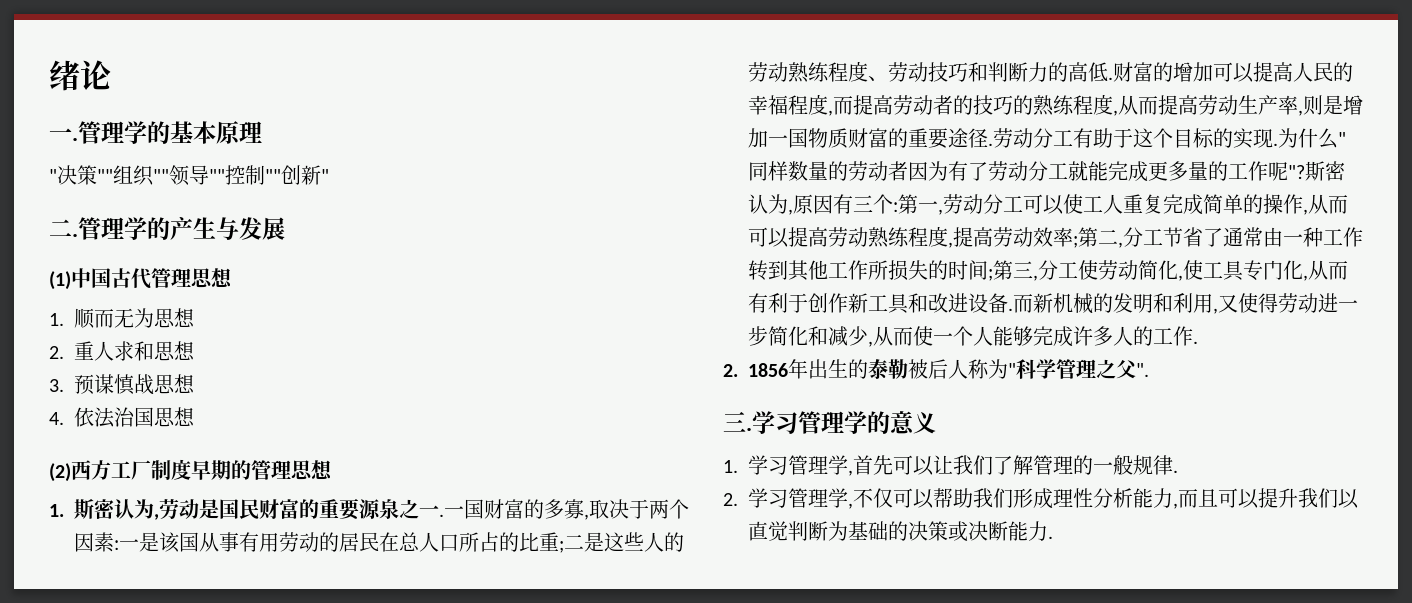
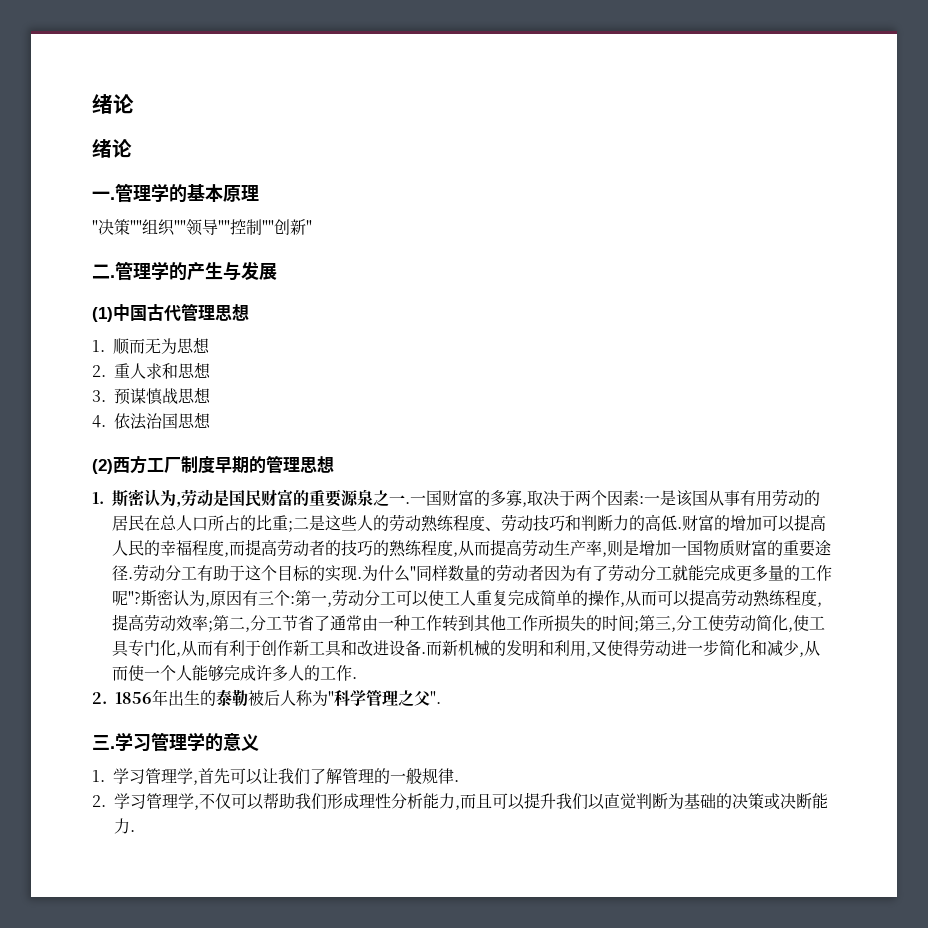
[49,60,111,91] 绪论 -> [92,94,134,114] [92,139,132,158] 绪论 // 绪论

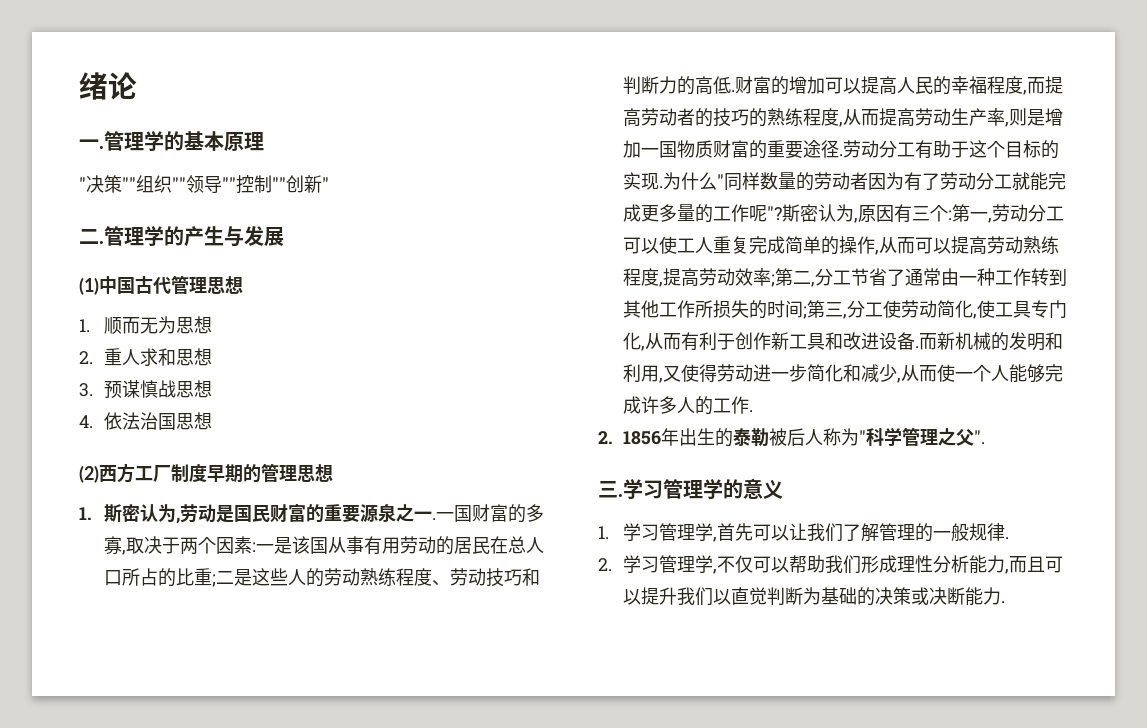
[92,94,134,114] [92,139,132,158] 绪论 // 绪论 -> [79,72,137,100] 绪论

